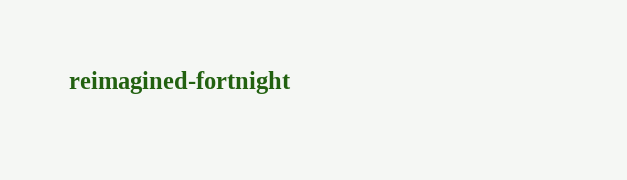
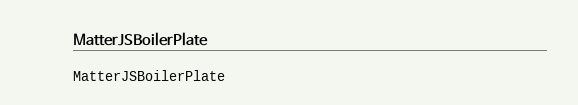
[69,71,291,94] reimagined-fortnight -> [73,32,208,46] [73,70,225,81] MatterJSBoilerPlate // MatterJSBoilerPlate

